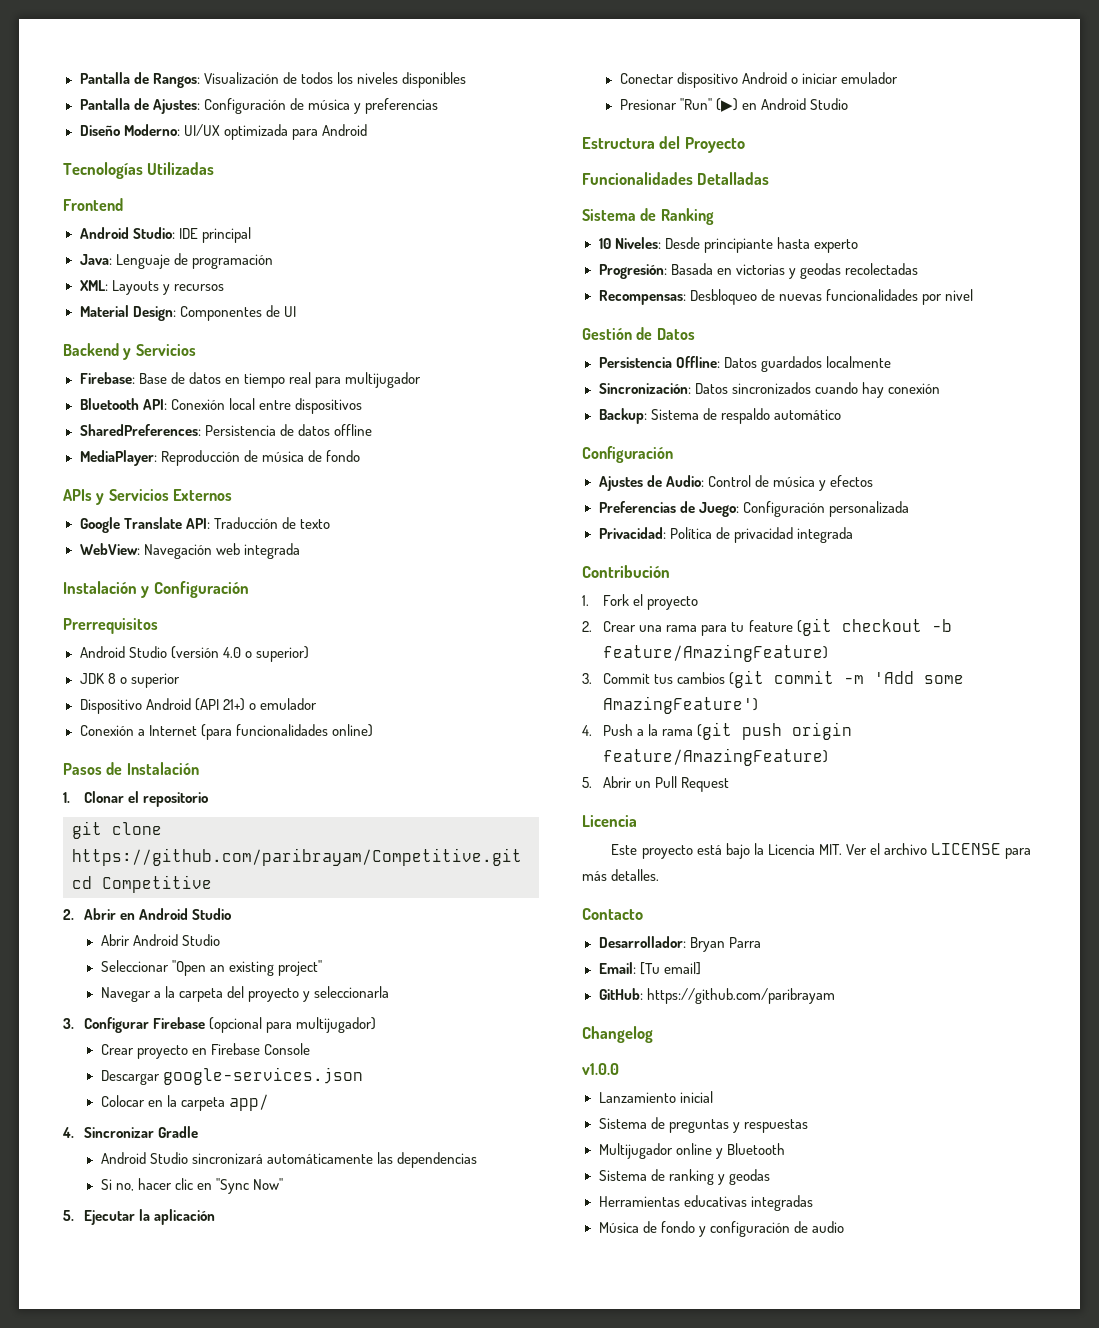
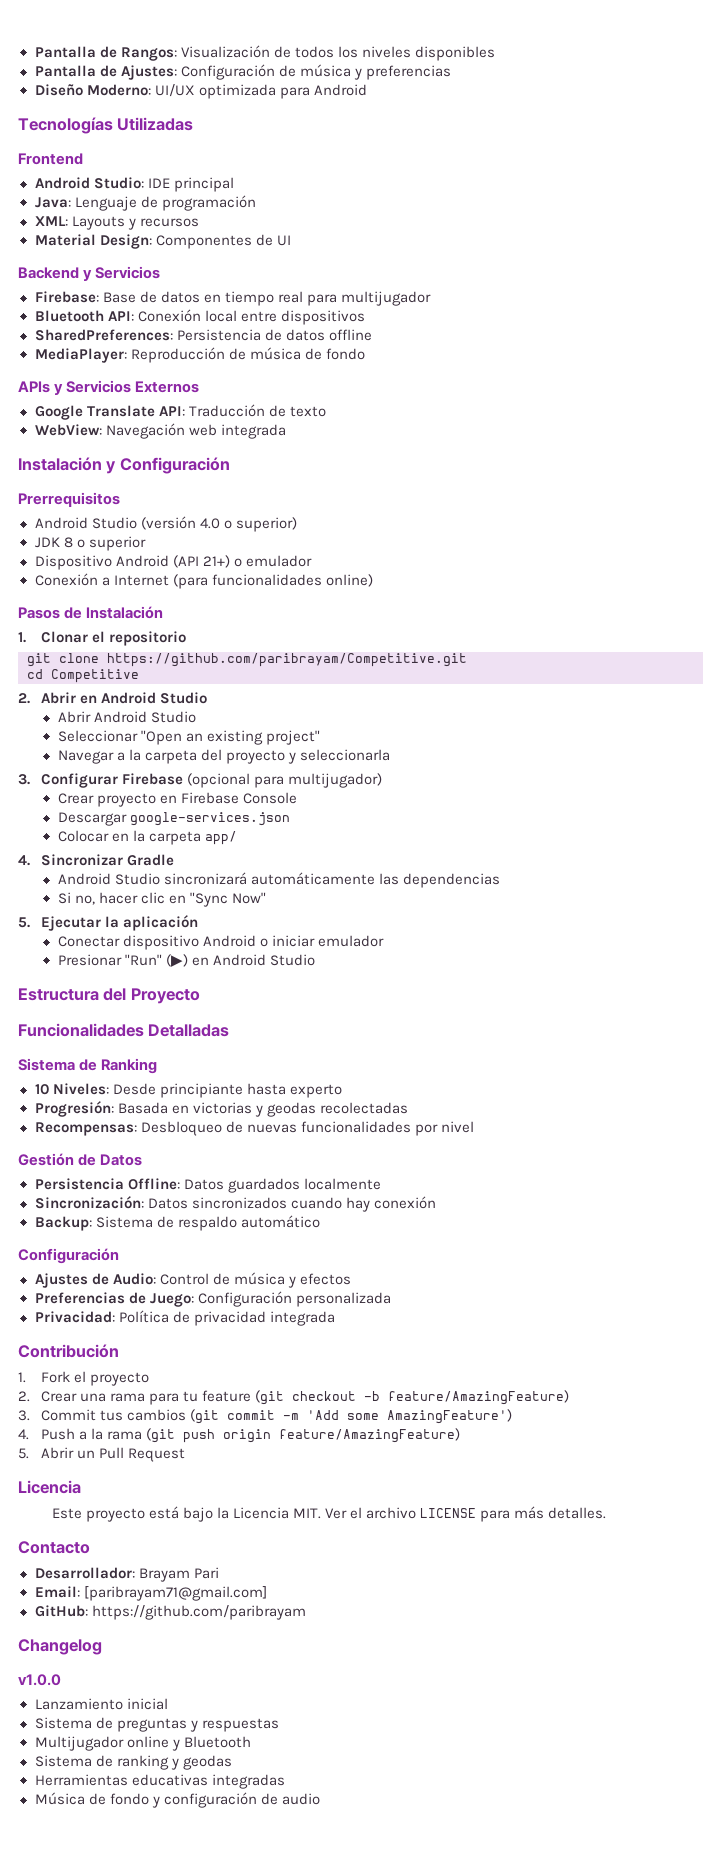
[689,937,761,952] Bryan Parra -> [138,1567,219,1582] Brayam Pari
[639,962,701,975] [Tu email] -> [83,1586,267,1601] [paribrayam71@gmail.com]

